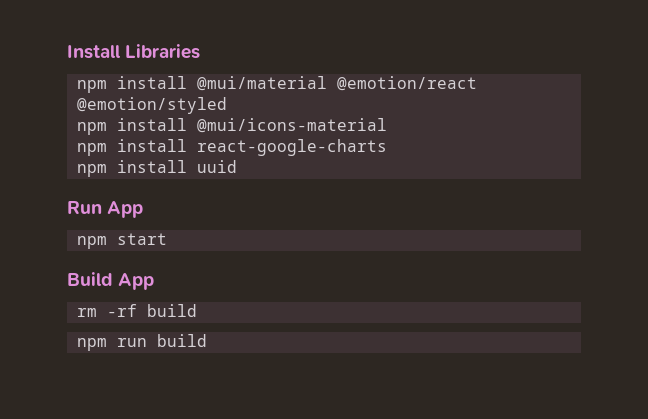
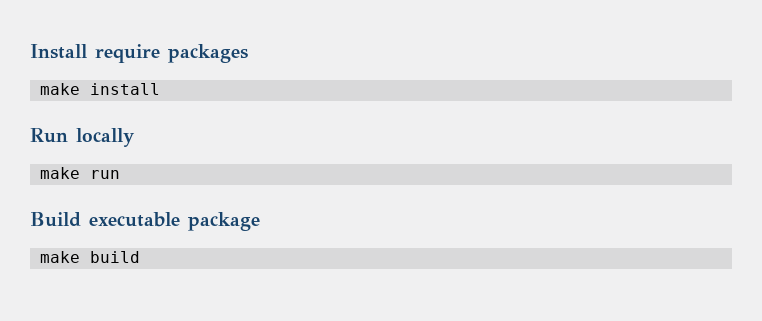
[125,44,201,59] [77,76,478,93] [77,97,228,114] [77,118,388,135] [77,139,388,156] [77,160,238,177] [67,201,144,218] [77,233,168,249] [67,272,155,290] [77,304,198,317] [77,338,148,351] Libraries // npm install @mui/material @emotion/react @emotion/styled // npm install @mui/icons-material // npm install react-google-charts // npm install uuid // Run App // npm start // Build App // rm -rf build // npm run -> [95,44,248,63] [39,83,160,95] [30,128,135,147] [39,167,120,179] [30,212,260,231] [39,251,80,263] require packages // make install // Run locally // make run // Build executable package // make

